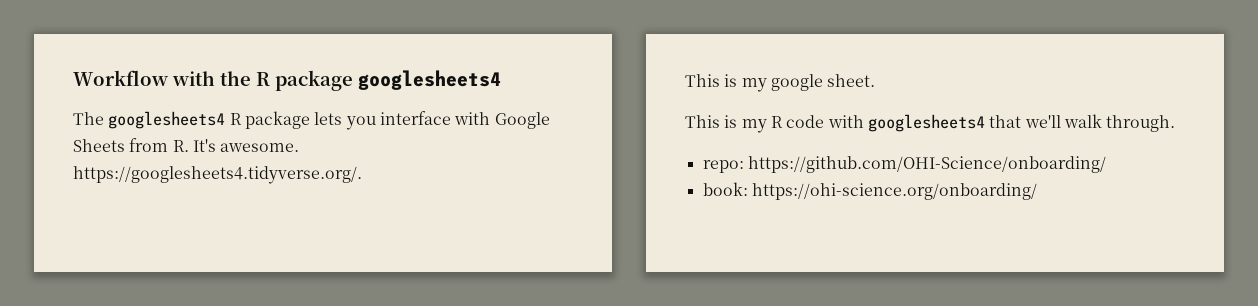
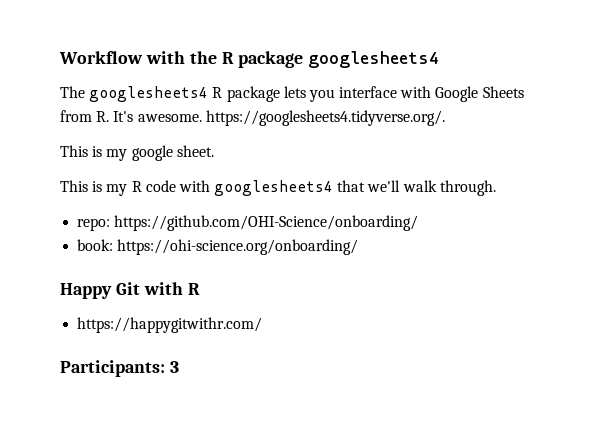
(1037, 191) none -> [60,282,200,299] [77,317,263,333] [60,360,179,377] // Happy Git with R // https://happygitwithr.com/ // Participants: 3

